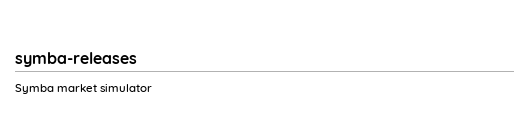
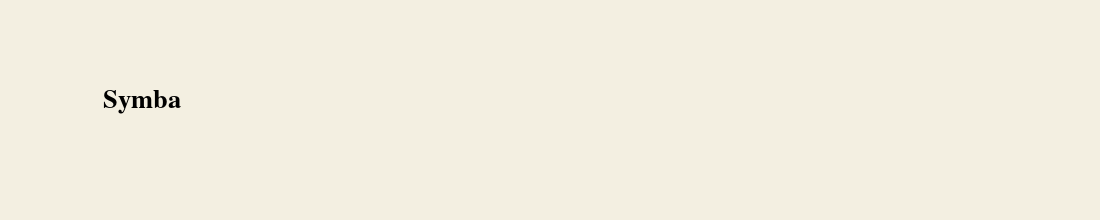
[15,52,137,67] [15,84,153,94] symba-releases // Symba market simulator -> [103,90,181,114] Symba

